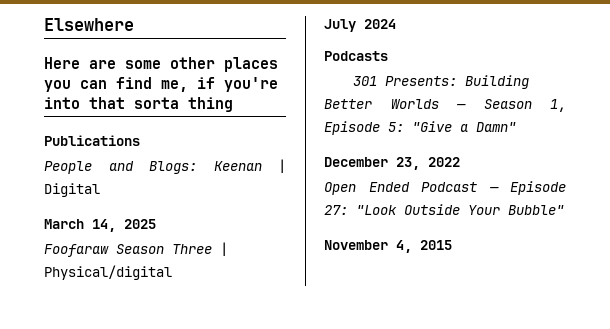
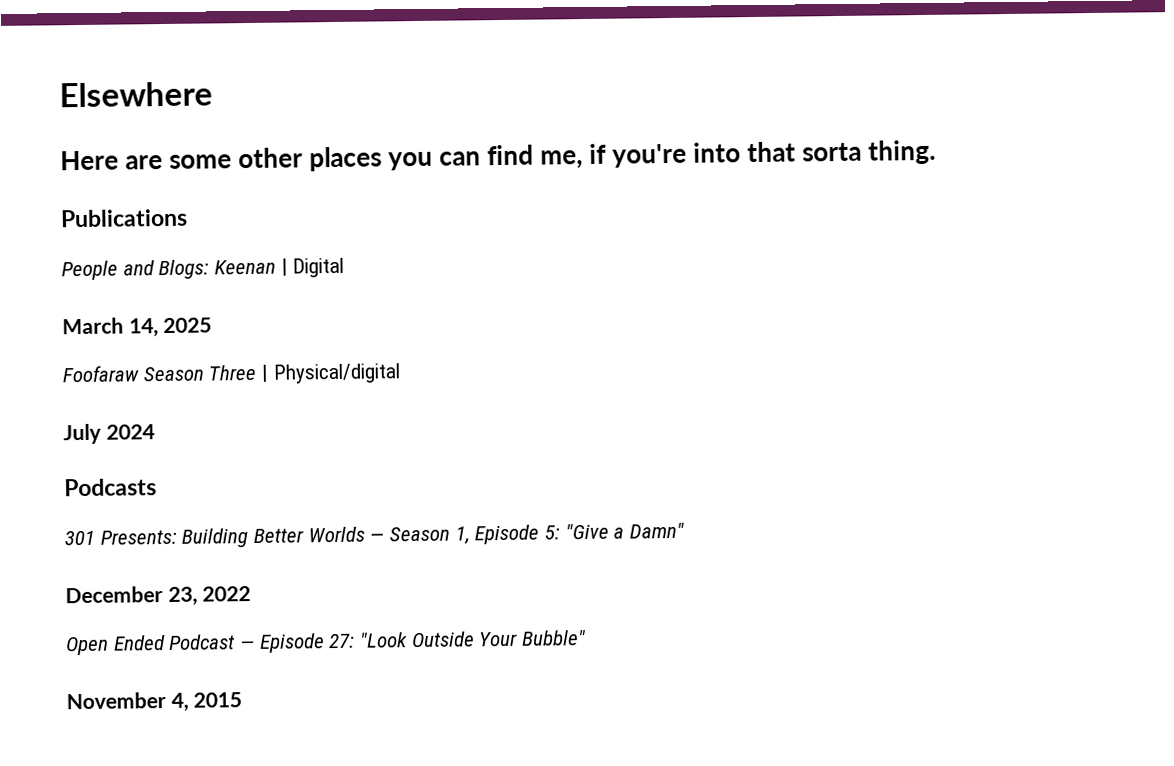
[188,97,233,112] thing -> [868,139,937,165] thing.

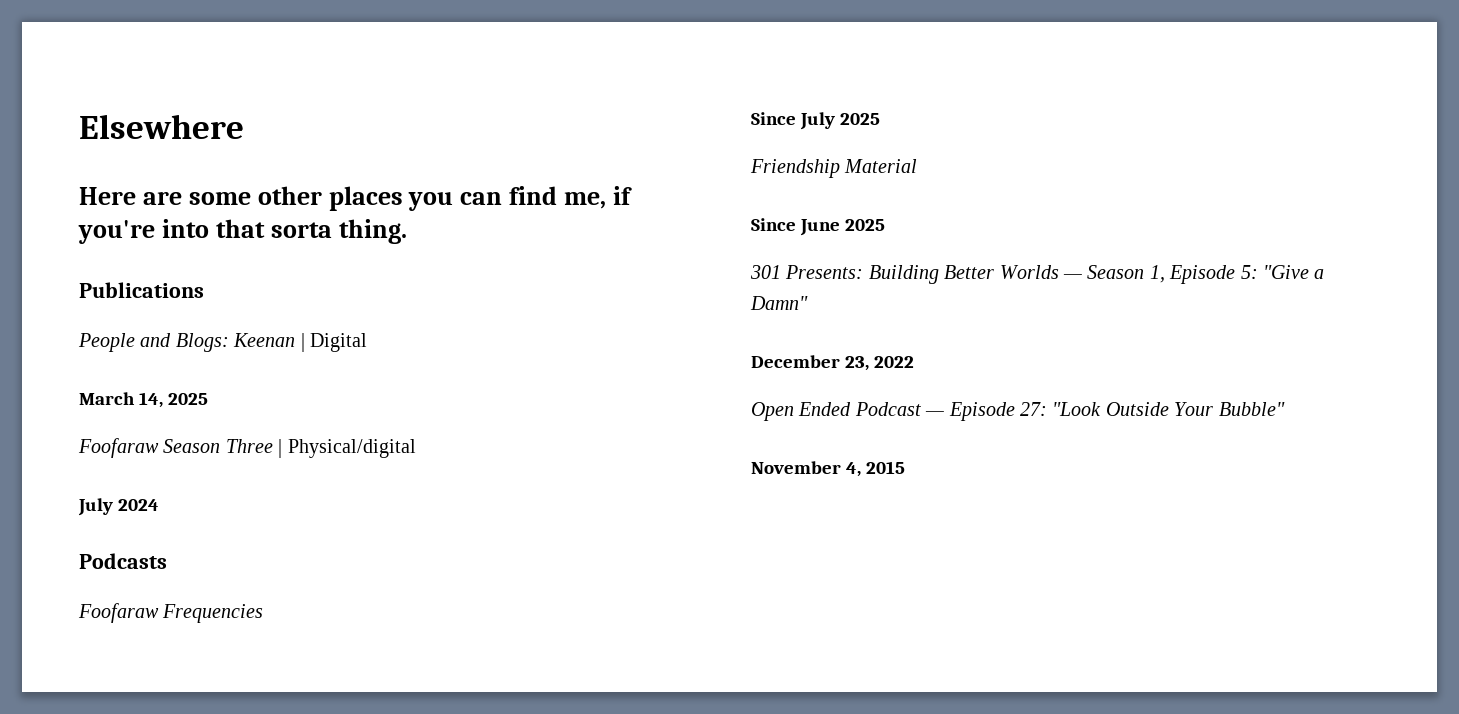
(157, 487) none -> [78,603,264,623] [751,112,881,130] [750,159,918,178] [751,218,886,236] // Foofaraw Frequencies // Since July 2025 // Friendship Material // Since June 2025

